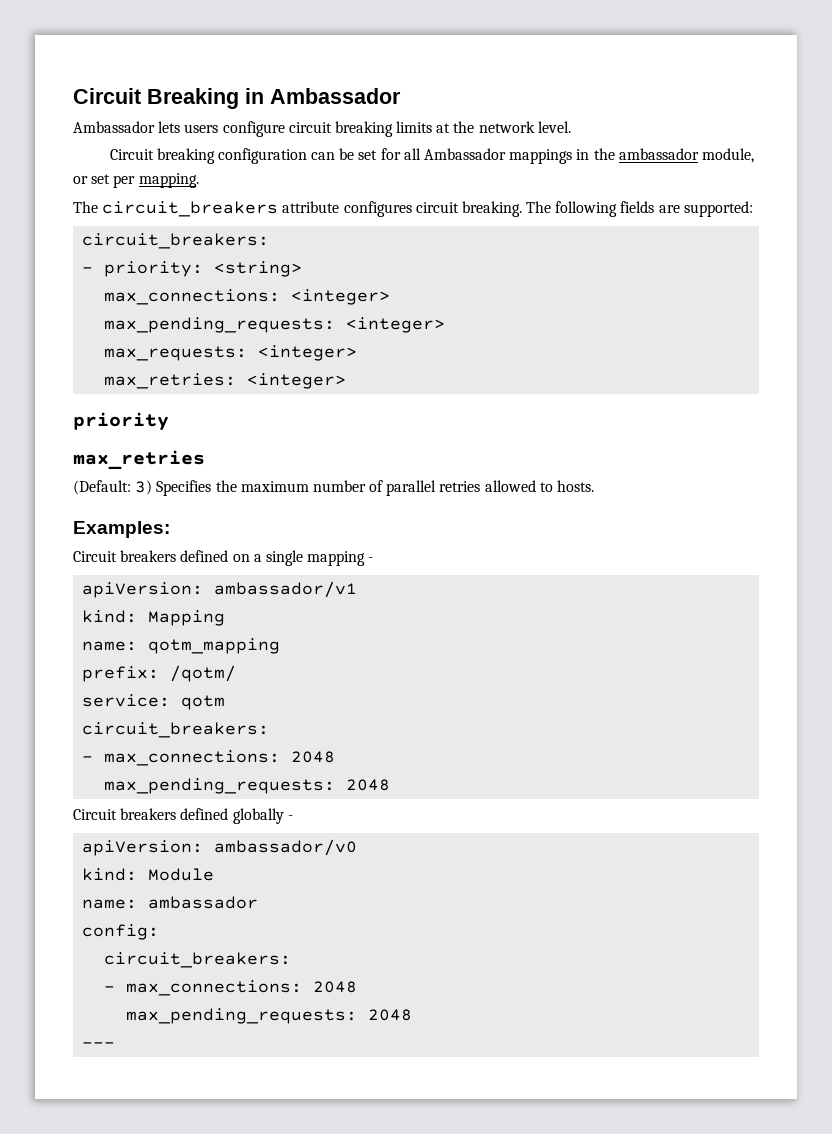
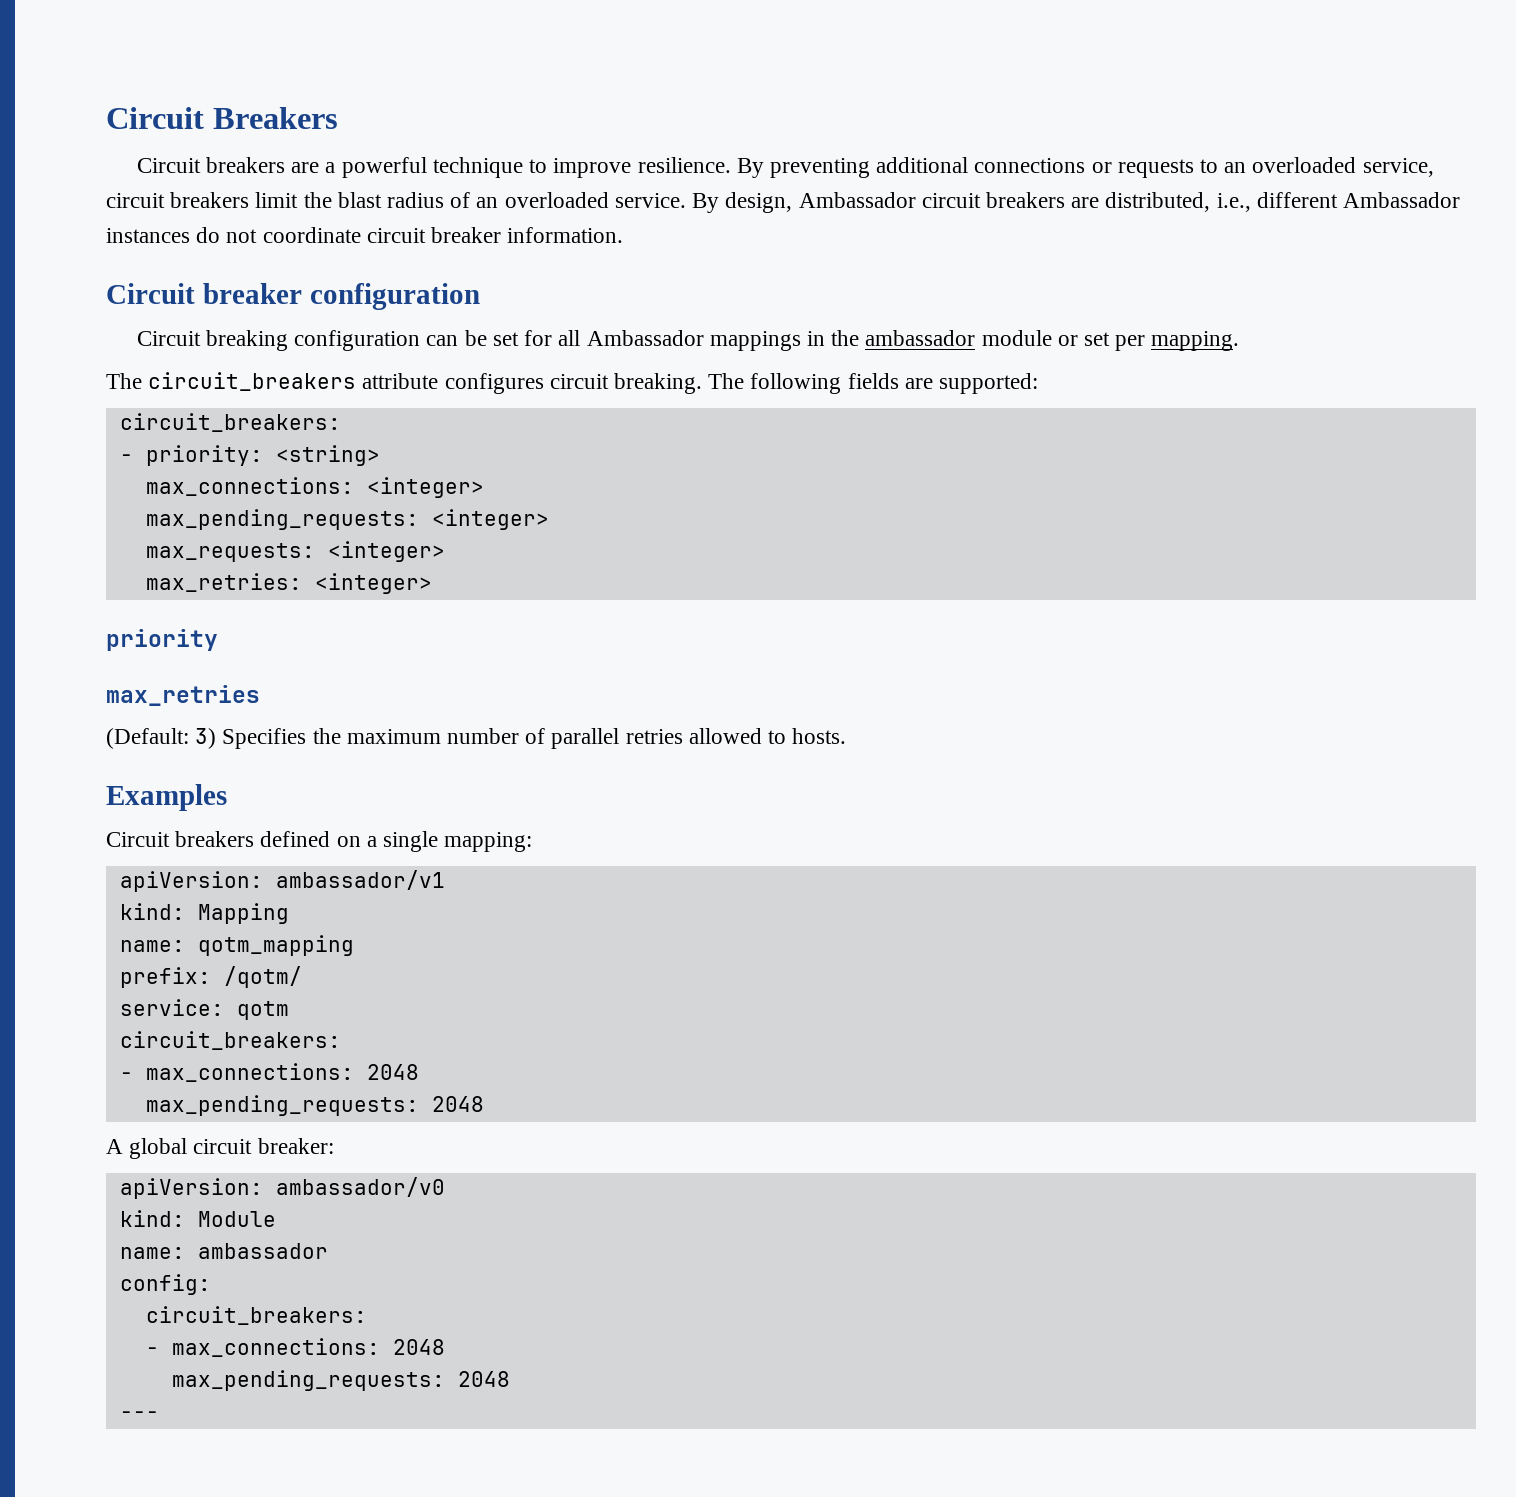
[73,88,401,109] [73,121,571,137] Circuit Breaking in Ambassador // Ambassador lets users configure circuit breaking limits at the network level. -> [106,107,338,129] [136,157,1434,178] [106,192,1460,213] [106,227,624,243] [106,283,480,310] Circuit Breakers // Circuit breakers are a powerful technique to improve resilience. By preventing additional connections or requests to an overloaded service, circuit breakers limit the blast radius of an overloaded service. By design, Ambassador circuit breakers are distributed, i.e., different Ambassador instances do not coordinate circuit breaker information. // Circuit breaker configuration
[701,148,754,163] module, -> [981,330,1052,346] module
[73,521,170,538] Examples: -> [106,784,227,811] Examples
[307,551,374,566] mapping - -> [444,832,533,852] mapping:
[73,808,293,824] Circuit breakers defined globally - -> [106,1138,334,1159] A global circuit breaker:

